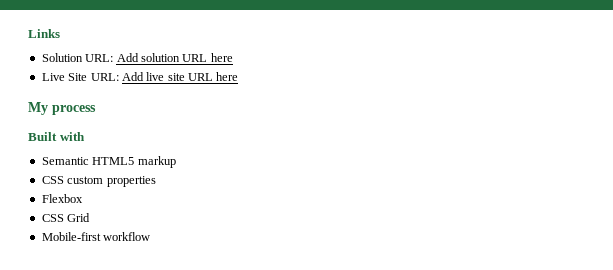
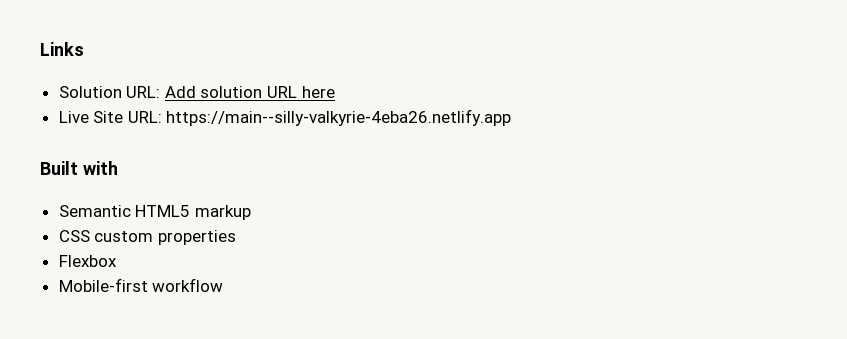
[121,72,239,81] [28,102,96,115] Add live site URL here // My process -> [166,109,512,126] https://main--silly-valkyrie-4eba26.netlify.app
[41,213,91,222] // CSS Grid -> (117, 261) none

